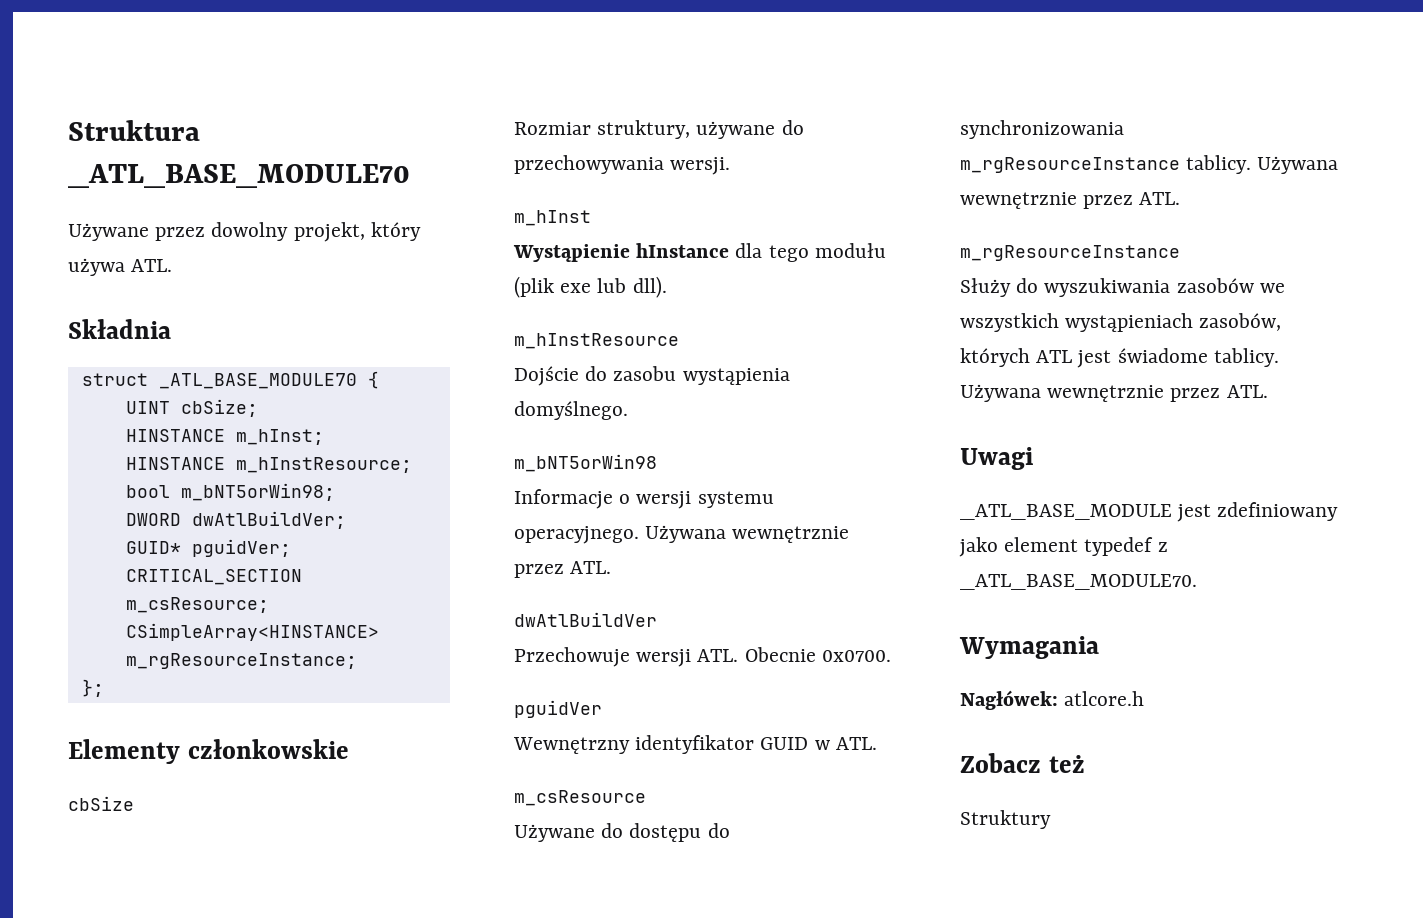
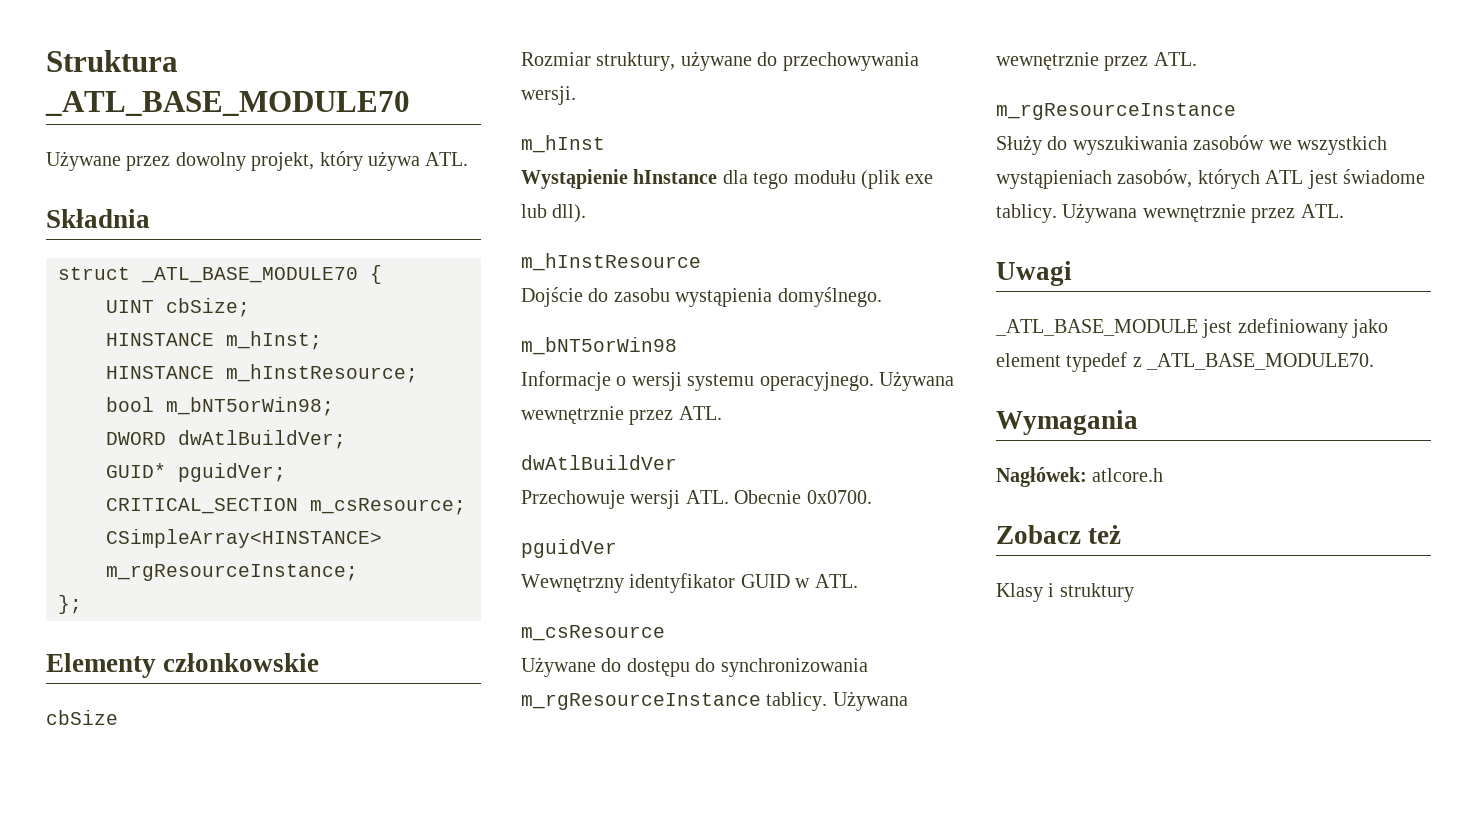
[960,810,1051,829] Struktury -> [996,583,1134,602] Klasy i struktury

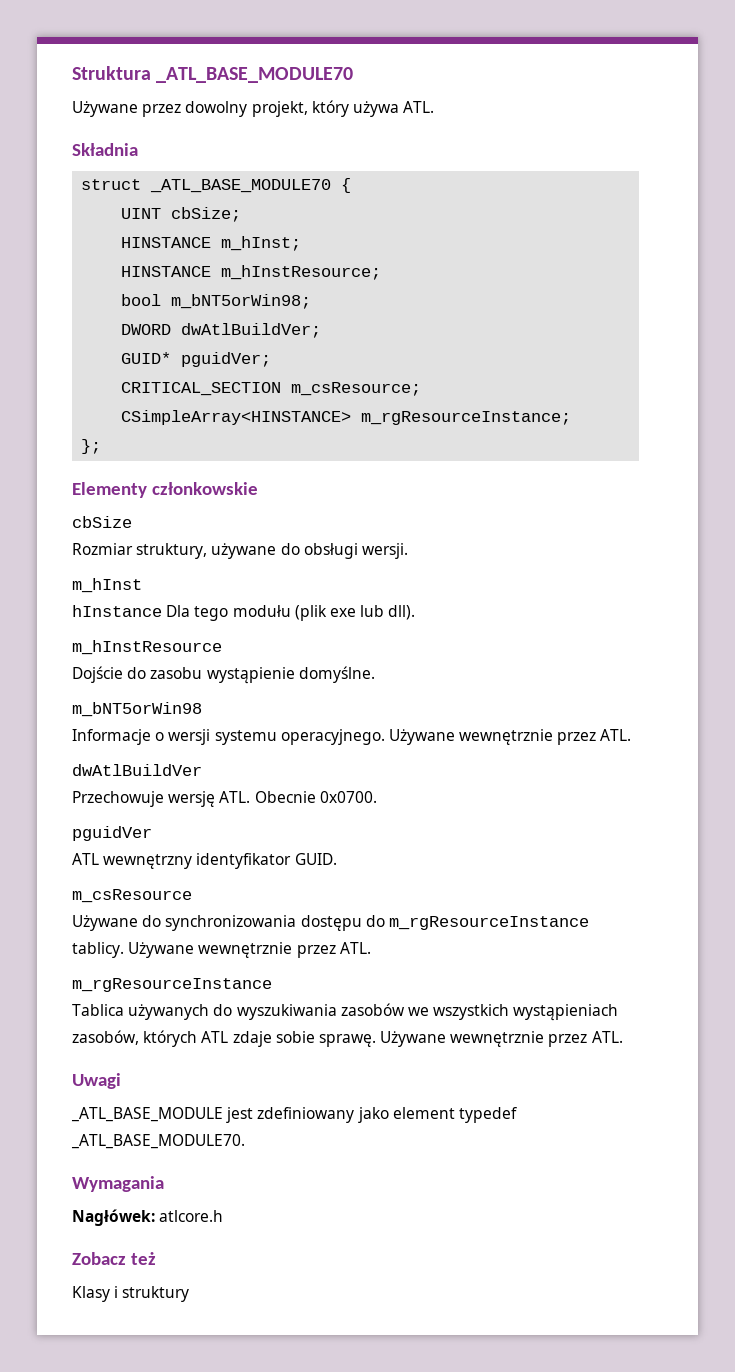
[782,52,919,71] przechowywania -> [303,543,358,559] obsługi
[521,169,748,189] Wystąpienie hInstance dla -> [72,605,191,617] hInstance Dla
[675,287,882,307] wystąpienia domyślnego. -> [206,666,375,684] wystąpienie domyślne.
[879,371,954,391] Używana -> [388,729,455,745] Używane
[630,490,681,509] wersji -> [168,791,216,807] wersję
[521,573,858,593] Wewnętrzny identyfikator GUID w ATL. -> [72,853,337,869] ATL wewnętrzny identyfikator GUID.
(622, 665) none -> [165,915,297,931] synchronizowania
[720,658,868,677] synchronizowania -> (385, 921) none
[832,691,908,711] Używana -> [128,942,195,958] Używane
[996,135,1042,155] Służy -> [72,1004,210,1020] Tablica używanych
[1307,169,1425,189] [996,203,1138,223] jest świadome tablicy. Używana -> [232,1031,447,1047] zdaje sobie sprawę. Używane
[1132,357,1142,367] z -> (517, 1115) none

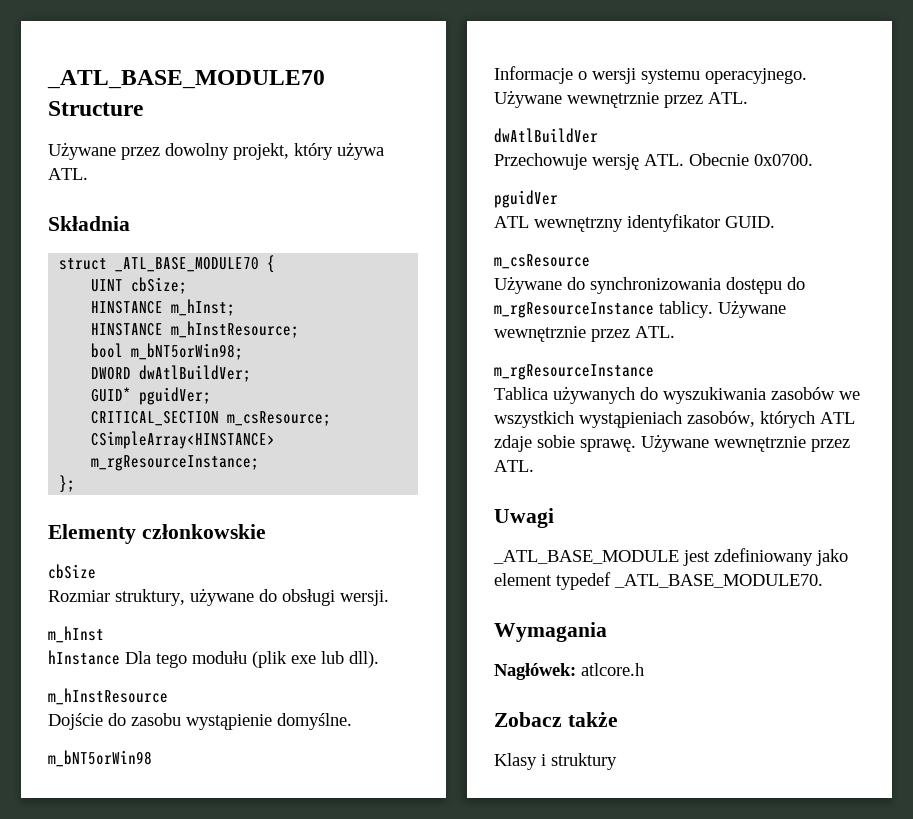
[72,66,354,83] Struktura _ATL_BASE_MODULE70 -> [47,70,325,89] [48,101,143,116] _ATL_BASE_MODULE70 Structure
[131,1252,157,1265] też -> [567,712,618,727] także

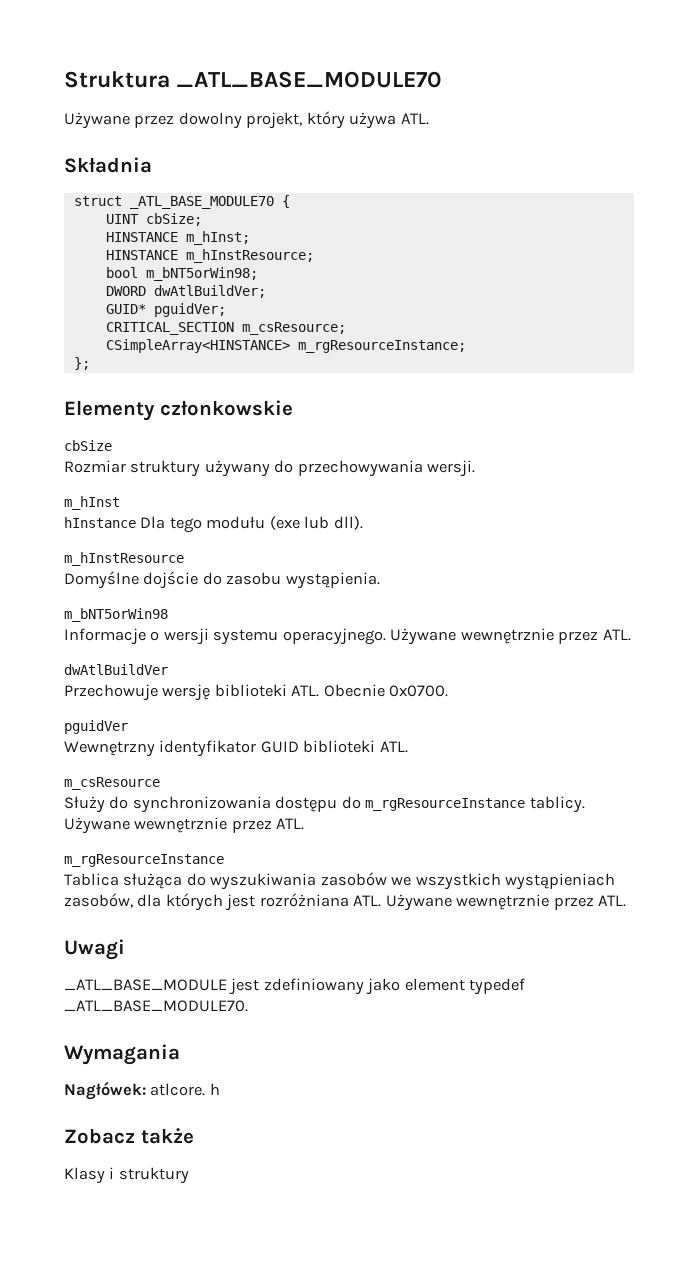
[47,70,325,89] [48,101,143,116] _ATL_BASE_MODULE70 Structure -> [64,71,443,88] Struktura _ATL_BASE_MODULE70
[115,588,335,606] struktury, używane do obsługi -> [130,460,423,477] struktury używany do przechowywania
[252,651,316,668] (plik exe -> [269,516,300,530] (exe
[48,713,352,730] Dojście do zasobu wystąpienie domyślne. -> [64,571,380,589] Domyślne dojście do zasobu wystąpienia.
(639, 162) none -> [214,684,287,697] biblioteki
[494,214,775,232] ATL wewnętrzny identyfikator GUID. -> [64,740,408,757] Wewnętrzny identyfikator GUID biblioteki ATL.
[494,276,562,294] Używane -> [64,796,105,813] Służy
[553,386,635,404] używanych -> [123,873,183,889] służąca
[760,411,855,428] [494,435,636,452] których ATL zdaje sobie sprawę. -> [137,893,382,911] dla których jest rozróżniana ATL.
[581,663,644,676] atlcore.h -> [150,1083,220,1096] atlcore. h

